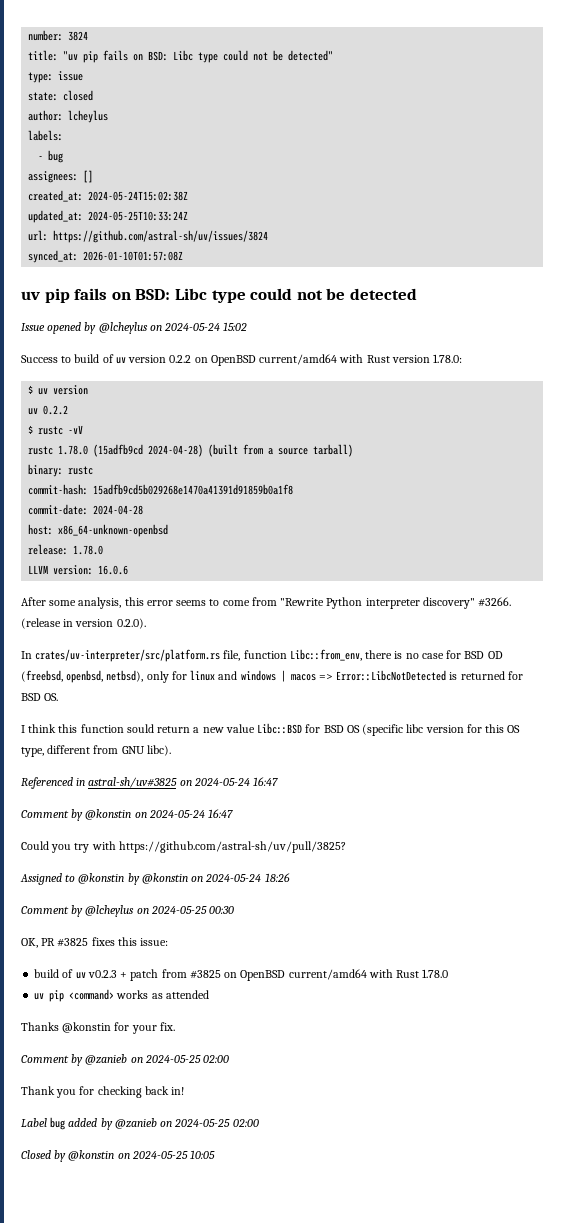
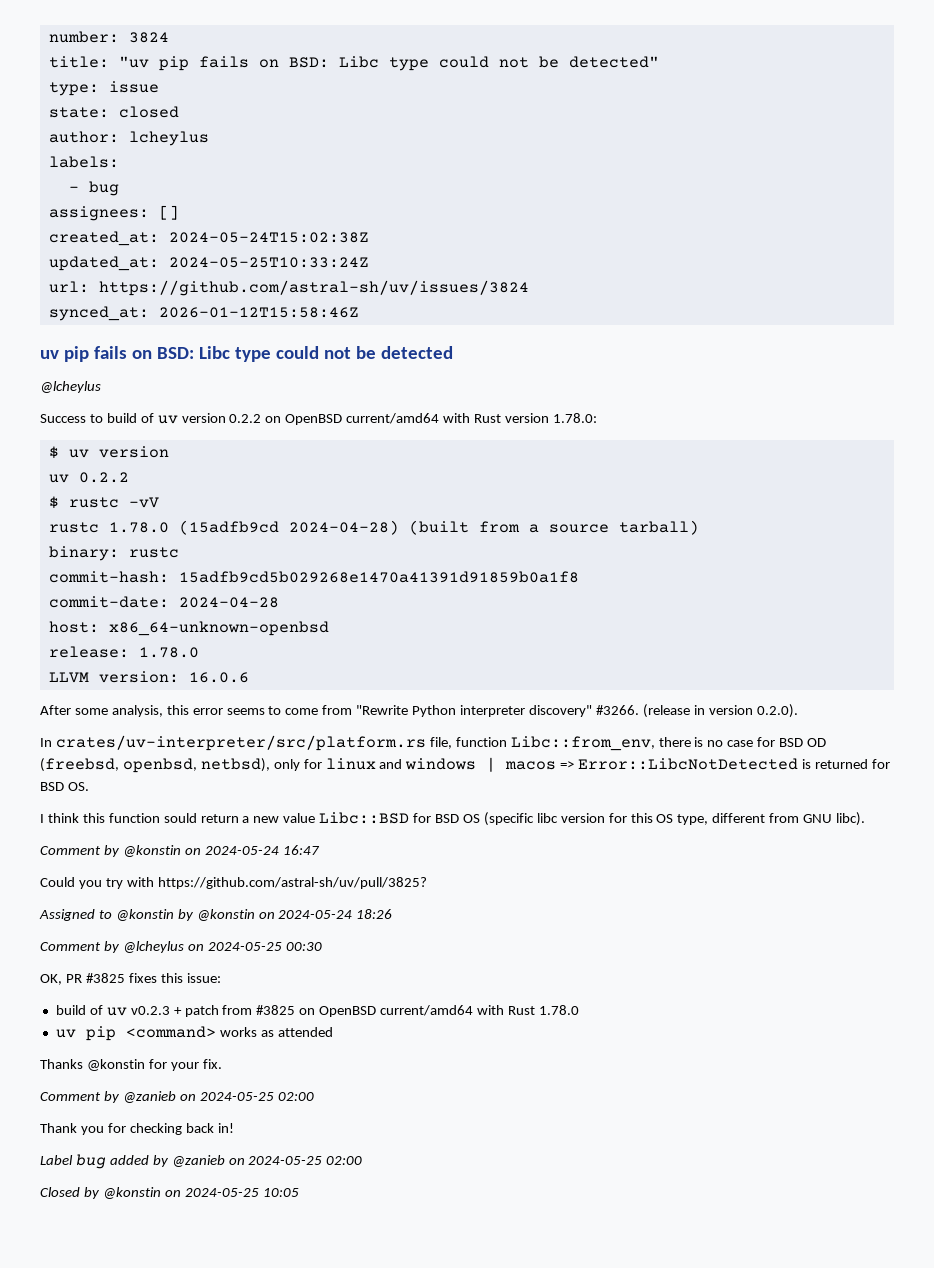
[83,251,184,261] 2026-01-10T01:57:08Z -> [158,307,359,318] 2026-01-12T15:58:46Z
[21,322,248,334] Issue opened by @lcheylus on 2024-05-24 15:02 -> [40,381,101,393] @lcheylus
[21,777,279,789] // Referenced in astral-sh/uv#3825 on 2024-05-24 16:47 -> (866, 819) none

